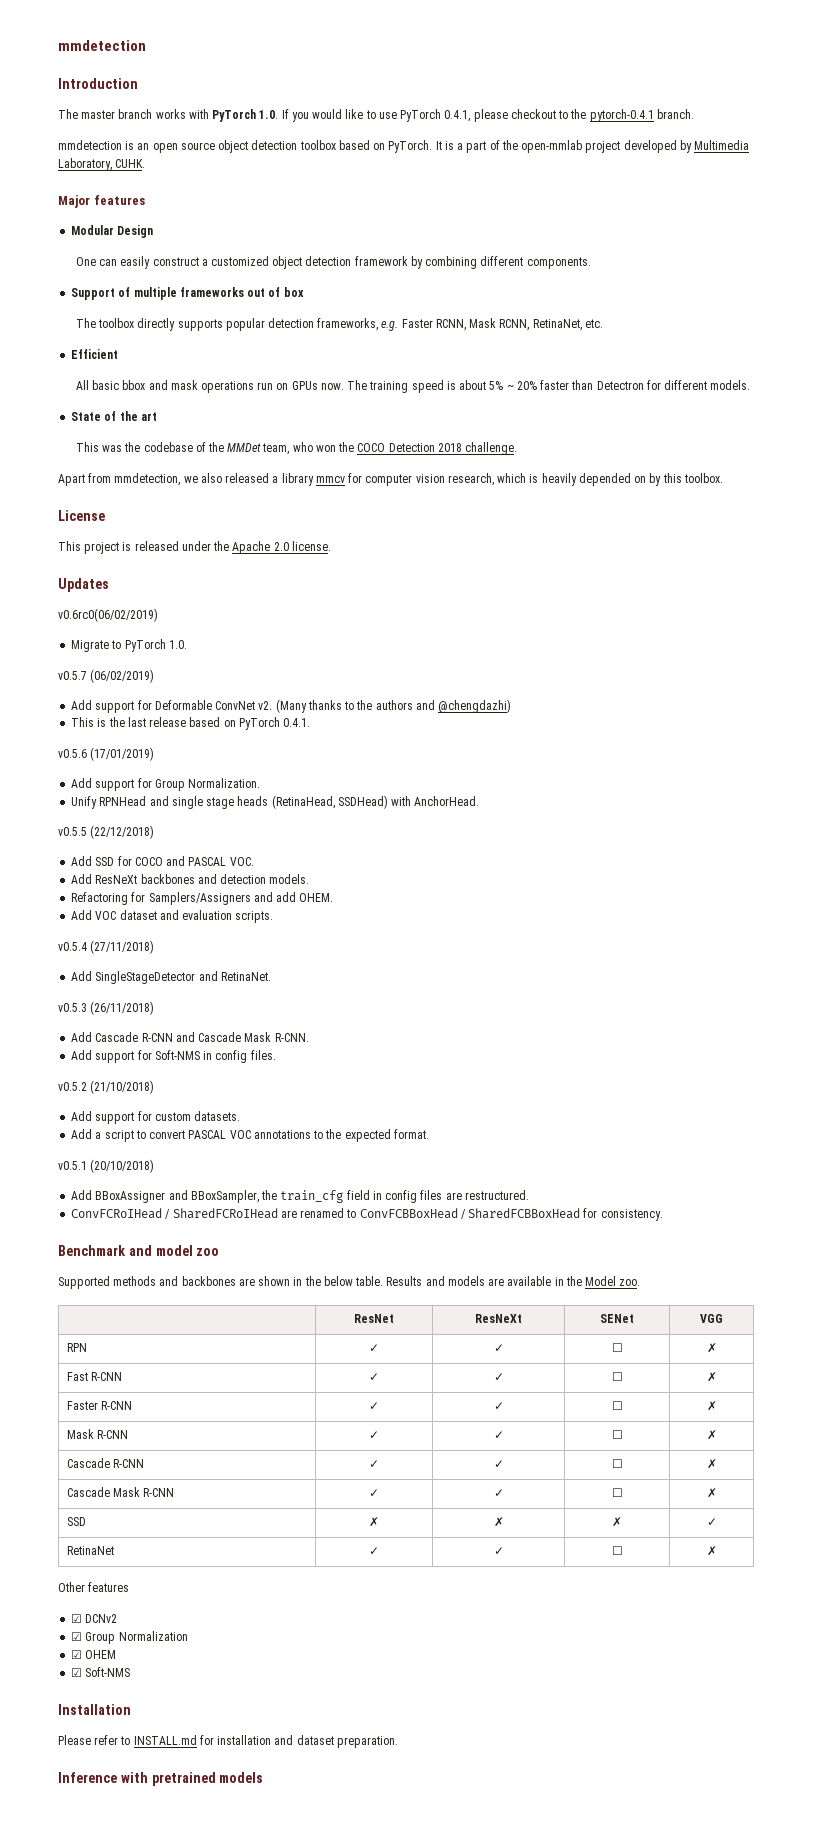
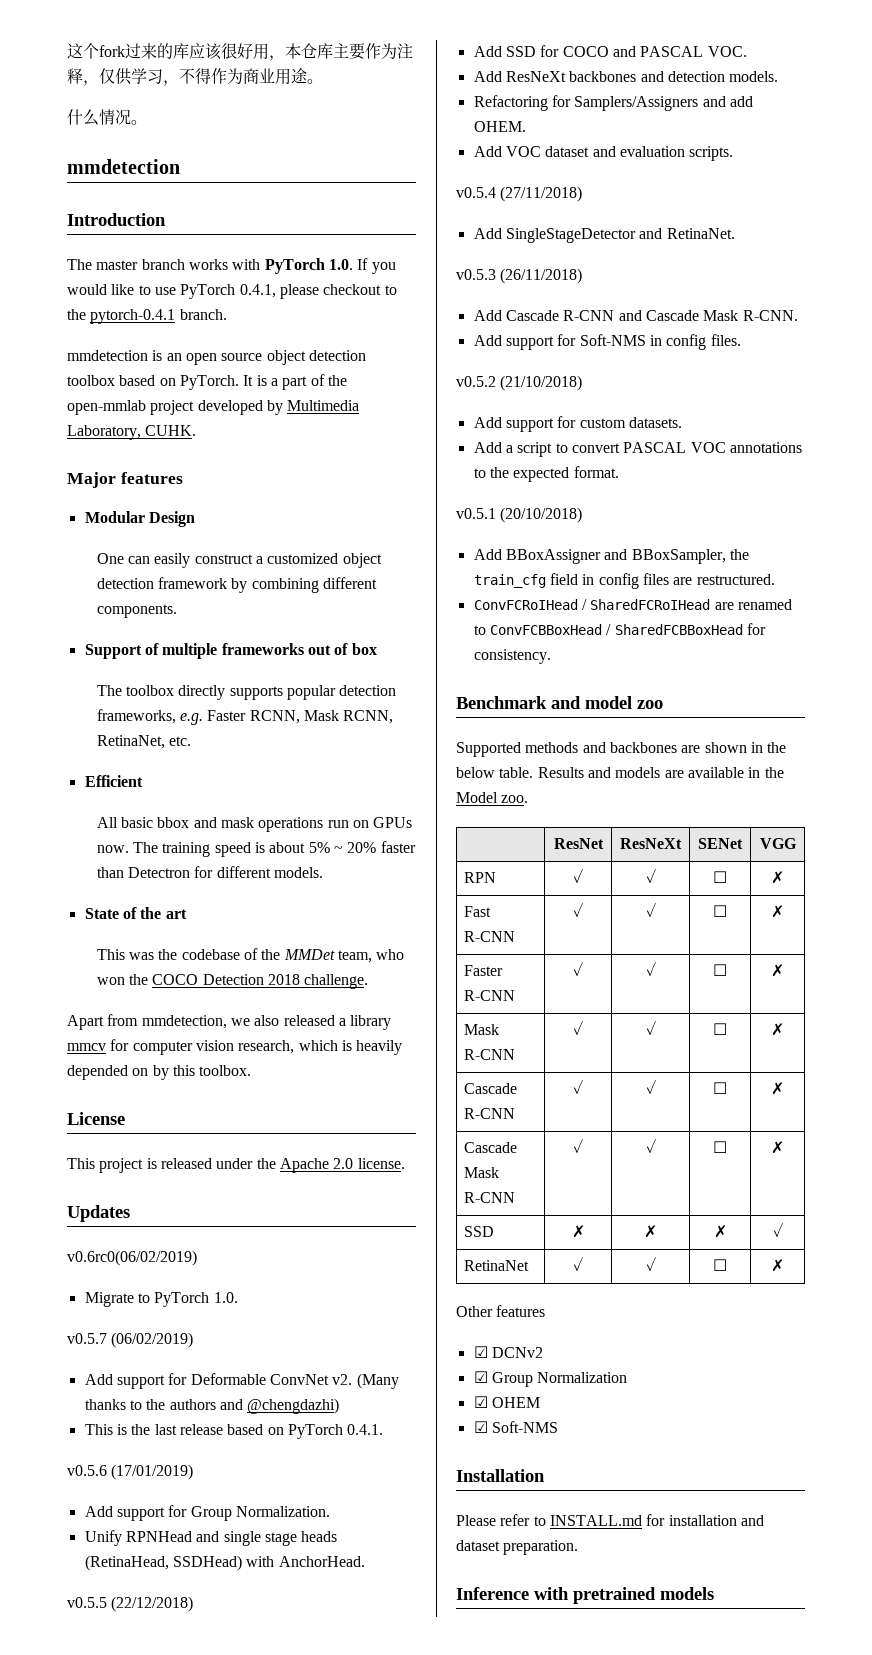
(58, 45) none -> [67,43,413,61] [67,68,323,86] [67,109,147,126] 这个fork过来的库应该很好用，本仓库主要作为注释，仅供学习，不得作为商业用途。 // 什么情况。 //

